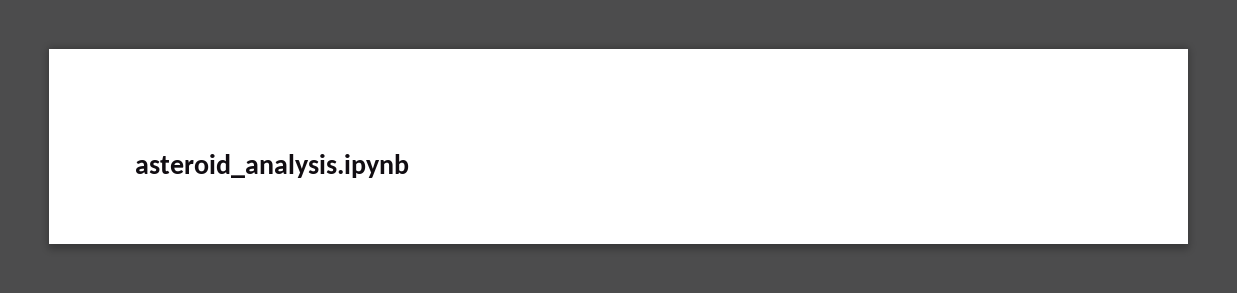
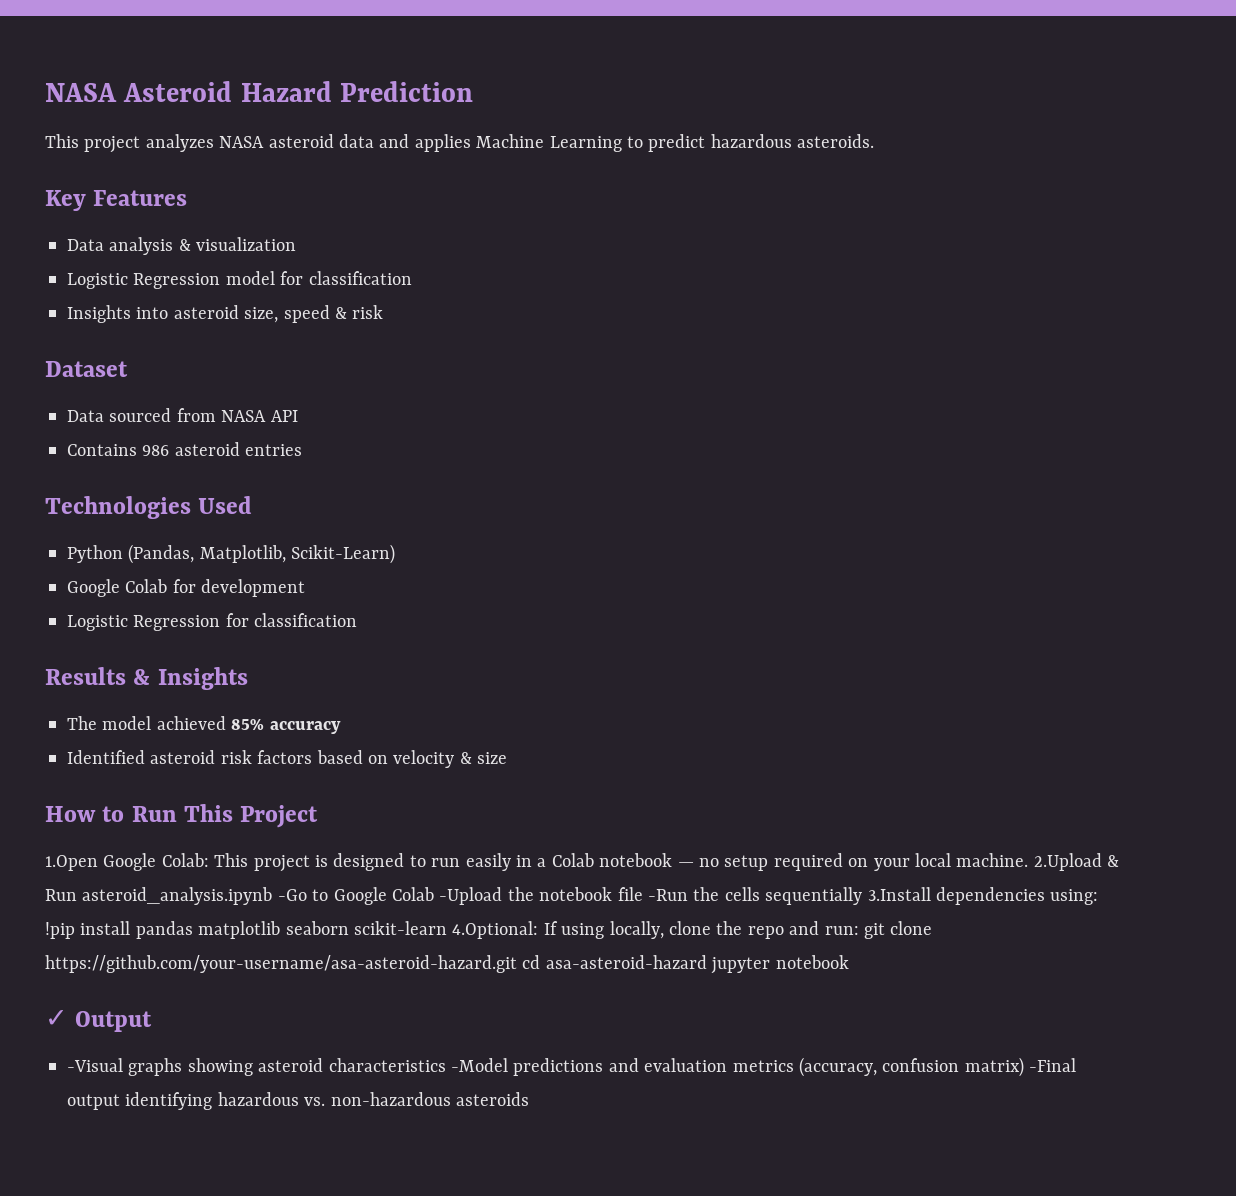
[135,154,409,178] asteroid_analysis.ipynb -> [45,81,474,102] [45,134,875,153] [45,190,188,211] [67,237,297,255] [67,271,412,289] [67,305,384,323] [45,361,128,377] [67,408,298,422] [67,442,303,456] [45,496,253,519] [67,544,396,564] [67,579,306,597] [67,613,358,631] [45,667,248,690] [67,716,341,734] [67,750,508,768] [45,804,319,828] [45,853,1120,872] [45,887,1099,905] [45,921,933,939] [45,955,849,974] [45,1010,153,1032] [67,1057,1077,1077] [67,1092,529,1110] NASA Asteroid Hazard Prediction // This project analyzes NASA asteroid data and applies Machine Learning to predict hazardous asteroids. // Key Features // Data analysis & visualization // Logistic Regression model for classification // Insights into asteroid size, speed & risk // Dataset // Data sourced from NASA API // Contains 986 asteroid entries // Technologies Used // Python (Pandas, Matplotlib, Scikit-Learn) // Google Colab for development // Logistic Regression for classification // Results & Insights // The model achieved 85% accuracy // Identified asteroid risk factors based on velocity & size // How to Run This Project // 1.Open Google Colab: This project is designed to run easily in a Colab notebook — no setup required on your local machine. 2.Upload & Run asteroid_analysis.ipynb -Go to Google Colab -Upload the notebook file -Run the cells sequentially 3.Install dependencies using: !pip install pandas matplotlib seaborn scikit-learn 4.Optional: If using locally, clone the repo and run: git clone https://github.com/your-username/asa-asteroid-hazard.git cd asa-asteroid-hazard jupyter notebook // ✓ Output // -Visual graphs showing asteroid characteristics -Model predictions and evaluation metrics (accuracy, confusion matrix) -Final output identifying hazardous vs. non-hazardous asteroids

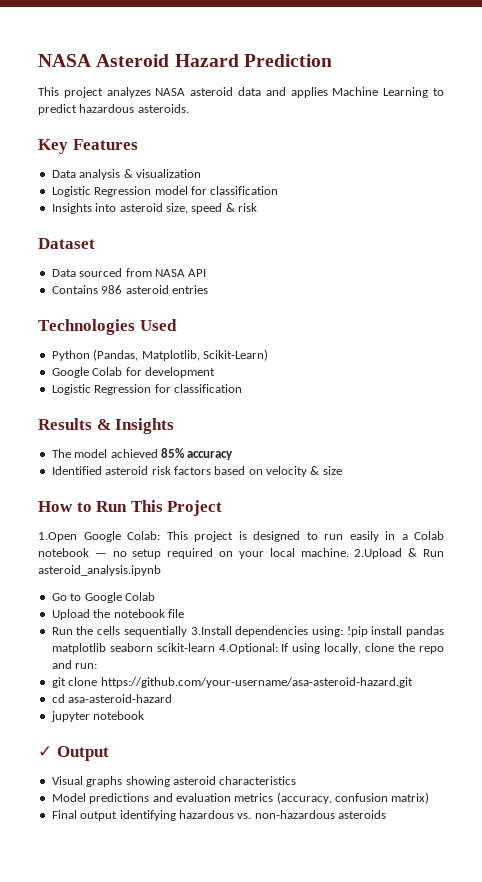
[277,889,307,901] -Go -> [51,593,67,601] // Go
[439,887,503,905] -Upload -> [51,609,90,620] // Upload
[647,889,688,901] -Run -> [51,627,73,635] // Run
(859, 930) none -> (98, 666) //
(517, 964) none -> (413, 682) //
(707, 962) none -> (173, 698) //
[67,1058,123,1072] -Visual -> [51,776,83,785] Visual
[451,1058,508,1072] -Model -> [51,793,86,802] // Model
[1029,1058,1077,1072] -Final -> [51,810,77,819] // Final

